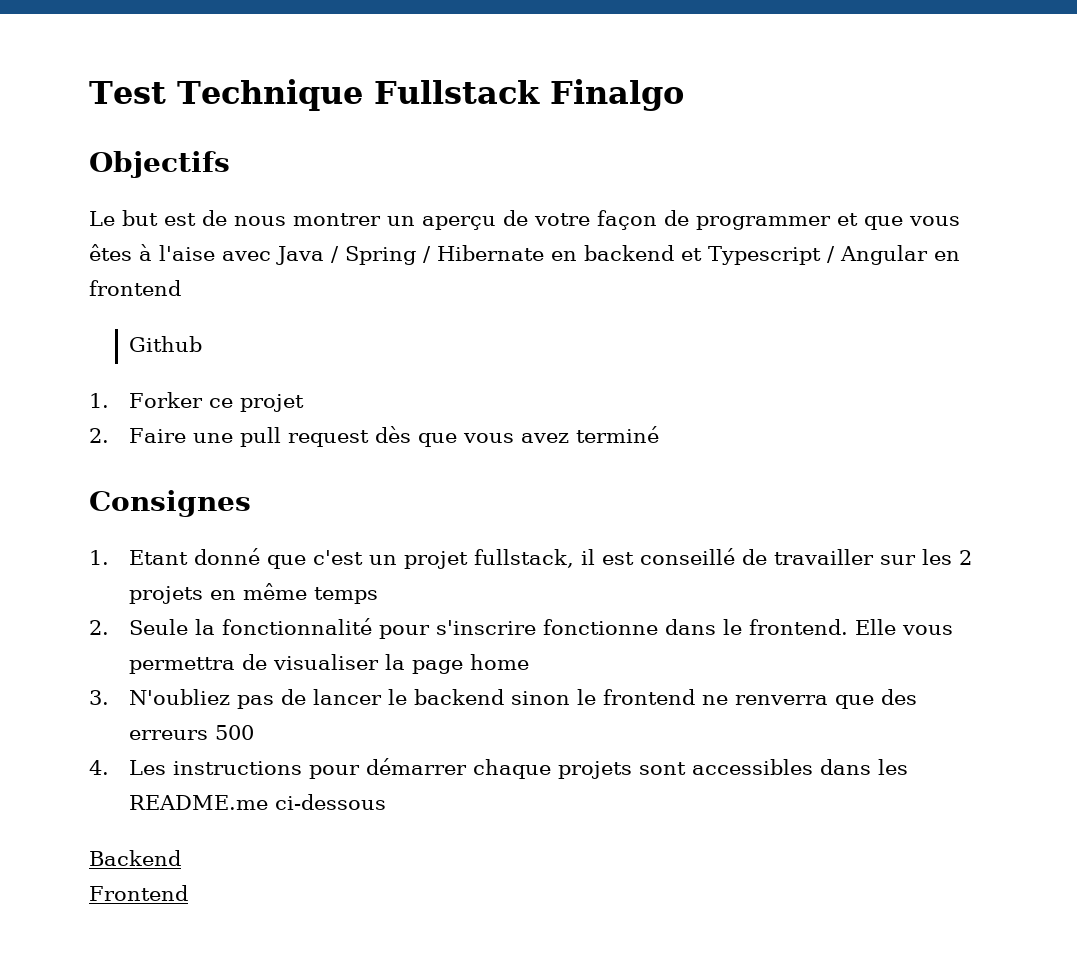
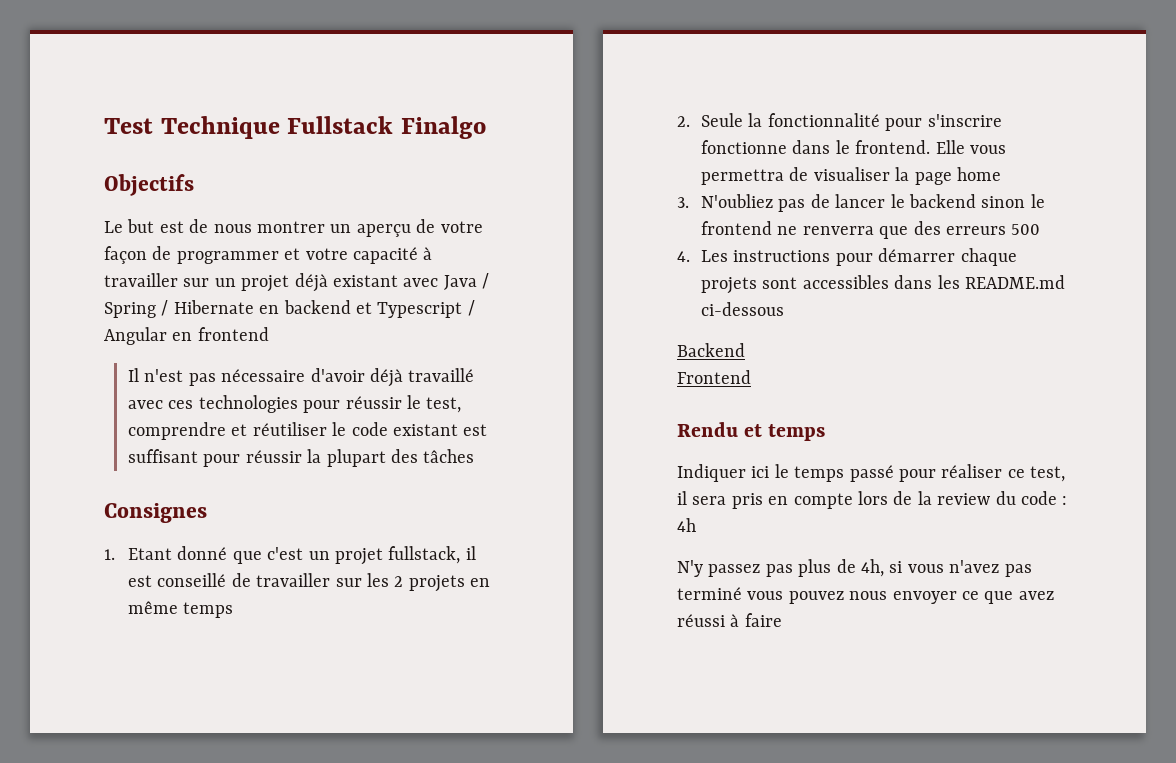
[864,216,960,230] [89,244,215,261] que vous êtes à l'aise -> [305,247,433,264] [104,273,398,292] votre capacité à travailler sur un projet déjà existant
[129,336,203,352] [89,392,305,412] [89,426,660,447] Github // 1. Forker ce projet // 2. Faire une pull request dès que vous avez terminé -> [127,368,475,387] [127,395,462,413] [127,422,488,440] [127,449,475,467] Il n'est pas nécessaire d'avoir déjà travaillé avec ces technologies pour réussir le test, comprendre et réutiliser le code existant est suffisant pour réussir la plupart des tâches
[129,795,269,810] README.me -> [964,275,1065,289] README.md
(188, 893) none -> [677,422,826,441] [677,464,1066,482] [677,491,1068,509] [677,518,696,532] [677,559,1032,577] [677,587,1054,604] [677,613,782,627] // Rendu et temps // Indiquer ici le temps passé pour réaliser ce test, il sera pris en compte lors de la review du code : 4h // N'y passez pas plus de 4h, si vous n'avez pas terminé vous pouvez nous envoyer ce que avez réussi à faire

